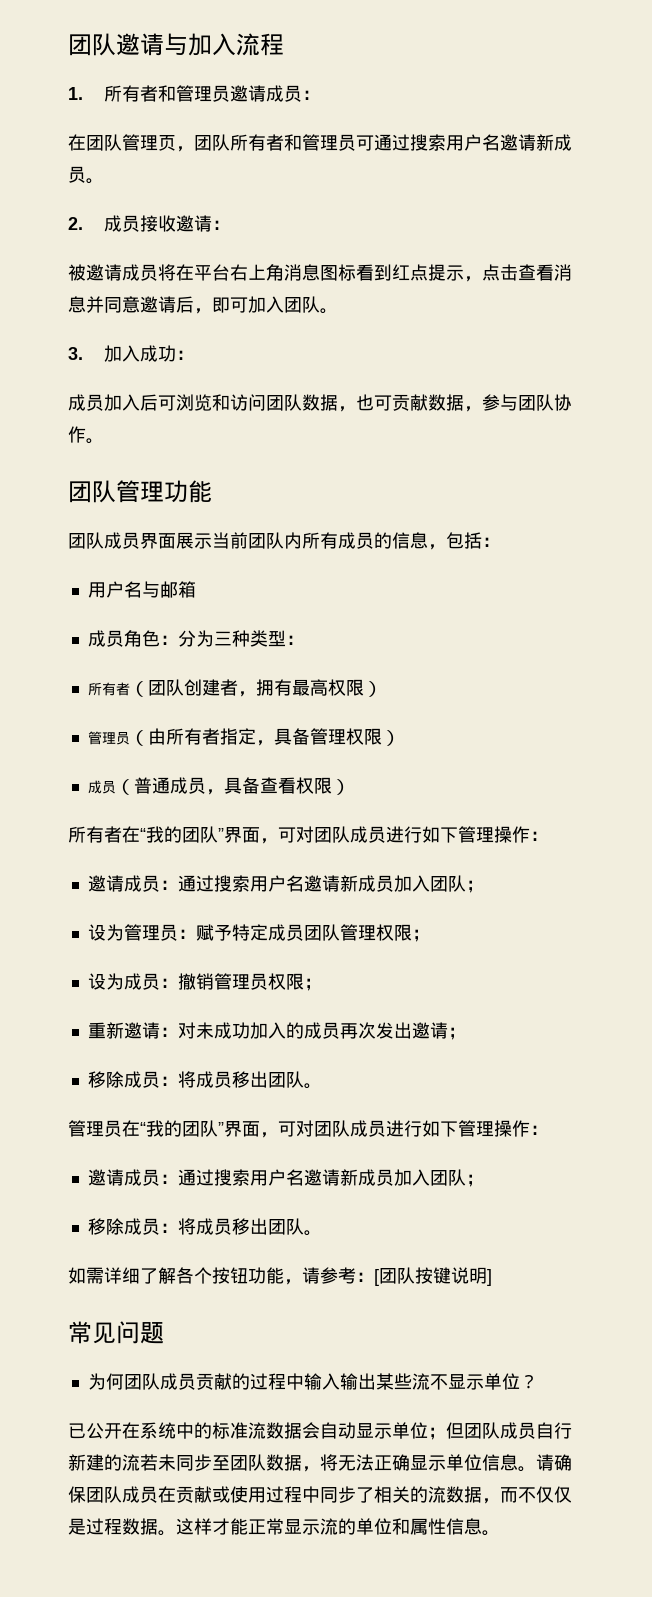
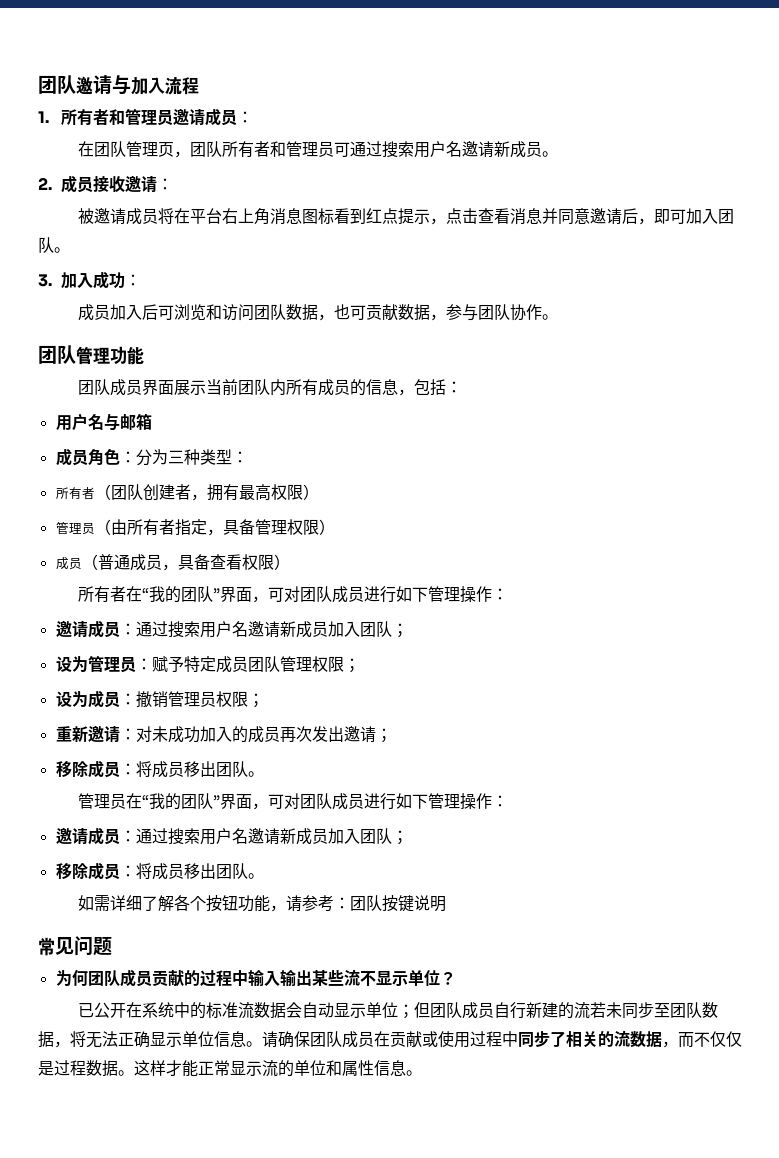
[374,1269,379,1286] [ -> (351, 903) none
[487,1269,492,1286] ] -> (447, 904) none

